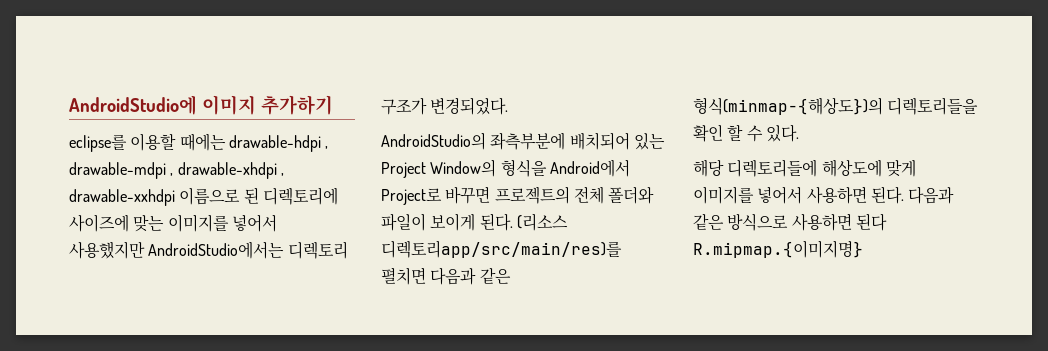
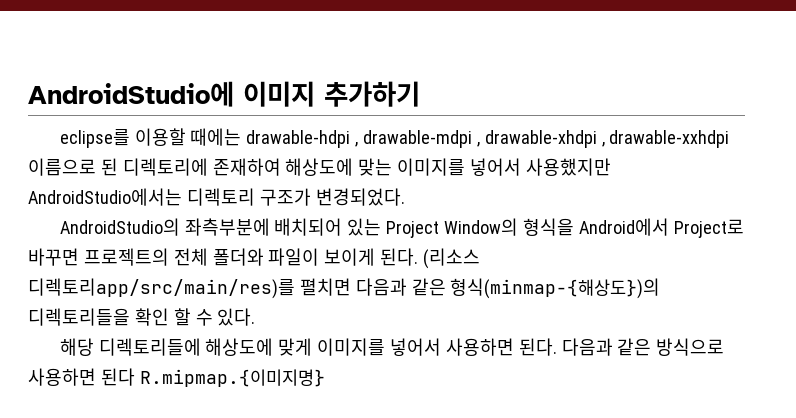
[69,214,129,232] 사이즈에 -> [212,158,354,176] 존재하여 해상도에

